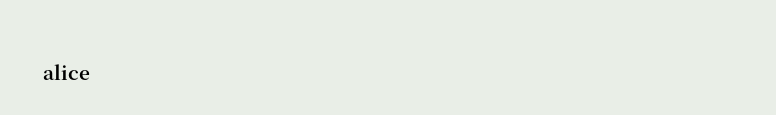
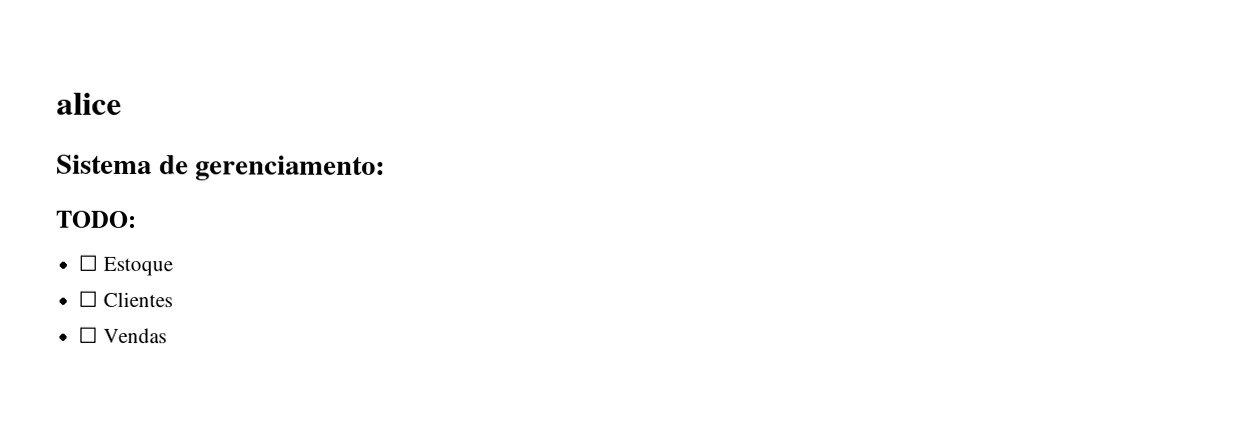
(90, 72) none -> [56,154,386,182] [55,210,137,229] [78,254,173,277] [78,290,173,308] [78,326,167,344] // Sistema de gerenciamento: // TODO: // ☐ Estoque // ☐ Clientes // ☐ Vendas

